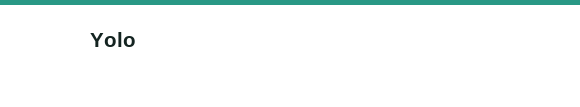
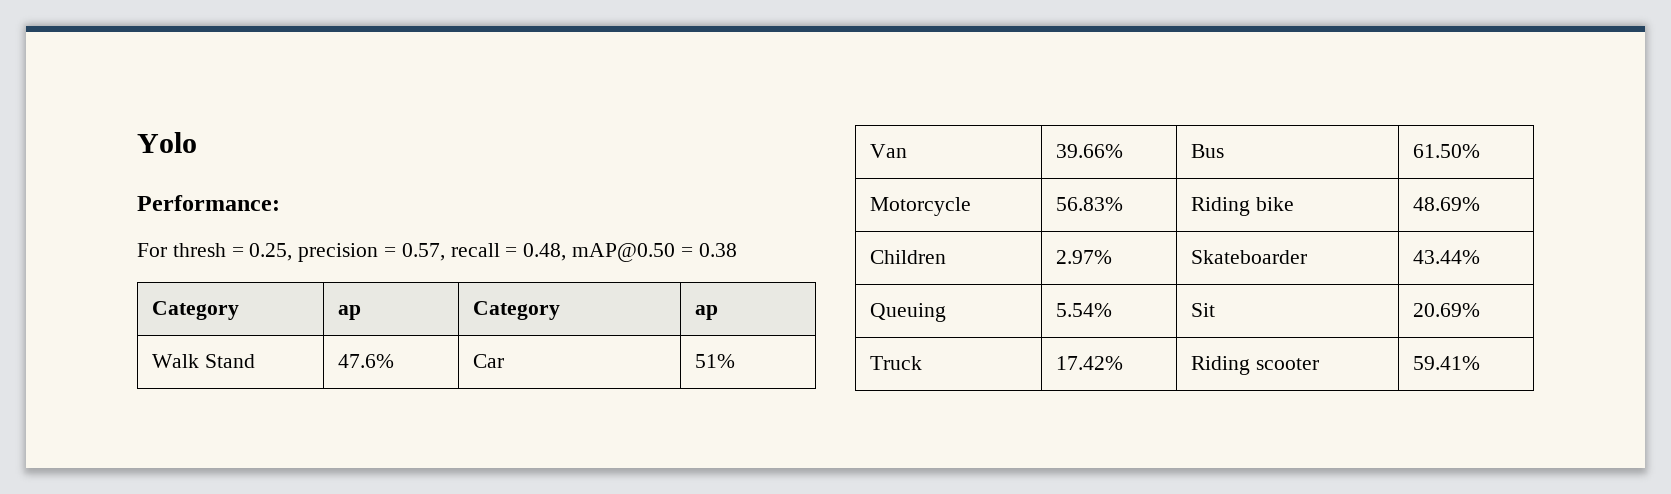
(136, 39) none -> [137,195,280,211] [137,243,737,262] [151,301,239,320] [337,305,361,320] [472,301,560,320] [694,305,718,320] [151,354,255,368] [337,354,394,368] [472,354,504,368] [694,354,735,368] [869,144,907,158] [1055,144,1123,158] [1190,144,1224,158] [1412,144,1480,158] [869,197,971,216] [1055,197,1123,211] [1190,197,1294,216] [1412,197,1480,211] [869,250,946,264] [1055,250,1112,264] [1190,250,1307,264] [1412,250,1480,264] [869,303,946,322] [1055,303,1112,317] [1190,303,1215,317] [1412,303,1480,317] [869,356,922,370] [1055,356,1123,370] [1190,356,1319,375] [1412,356,1480,370] // Performance: // For thresh = 0.25, precision = 0.57, recall = 0.48, mAP@0.50 = 0.38 // Category | ap | Category | ap // Walk Stand | 47.6% | Car | 51% // Van | 39.66% | Bus | 61.50% // Motorcycle | 56.83% | Riding bike | 48.69% // Children | 2.97% | Skateboarder | 43.44% // Queuing | 5.54% | Sit | 20.69% // Truck | 17.42% | Riding scooter | 59.41%

